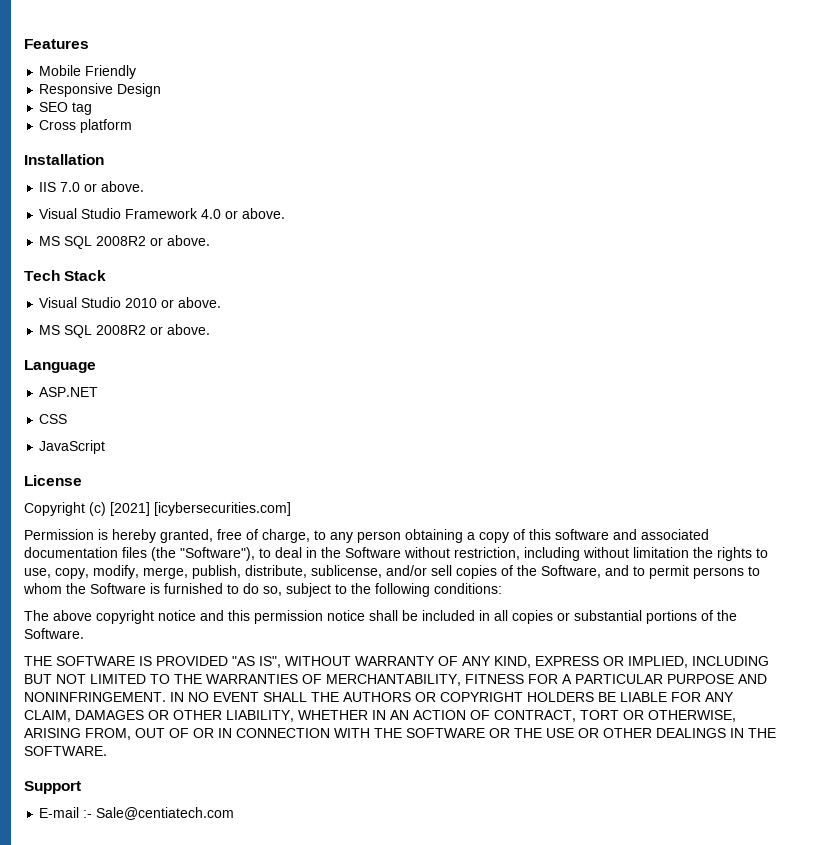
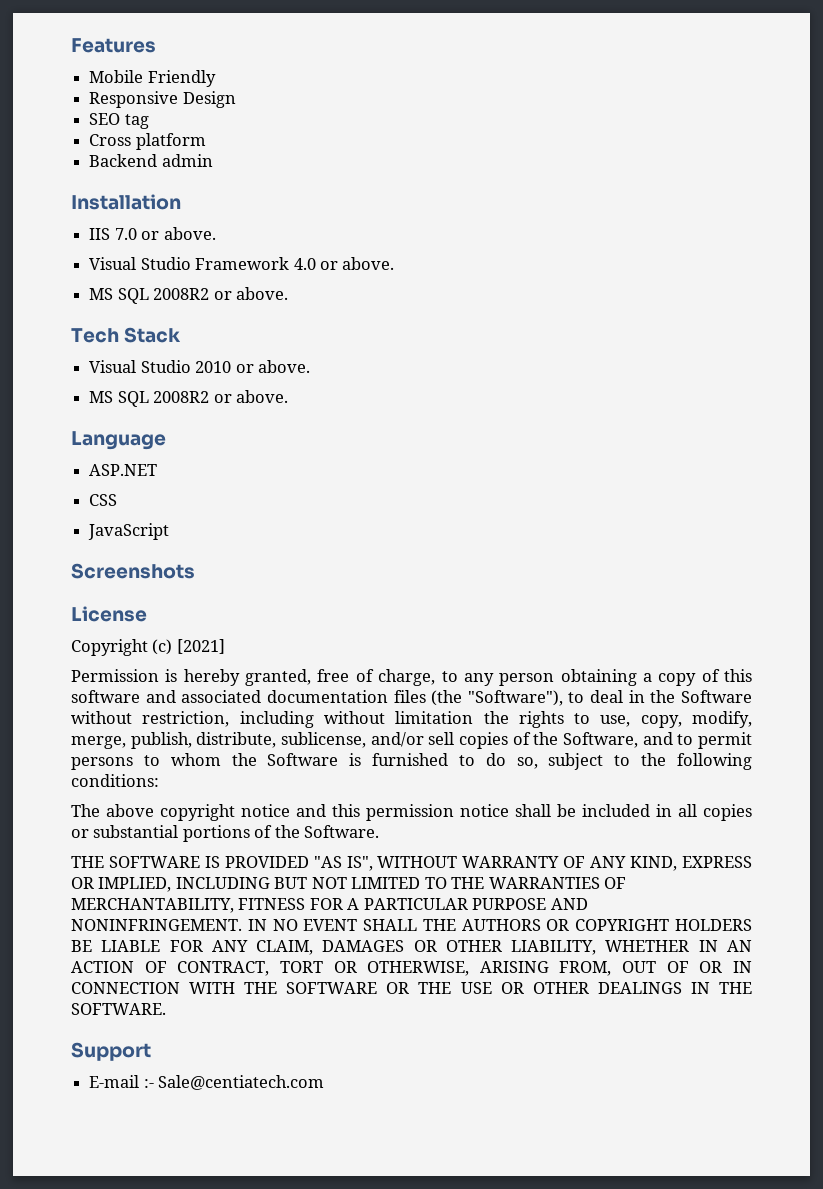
(133, 126) none -> [89,154,213,167] // Backend admin
(106, 447) none -> [71,563,195,579] // Screenshots
[154,502,291,516] [icybersecurities.com] -> (225, 646) none

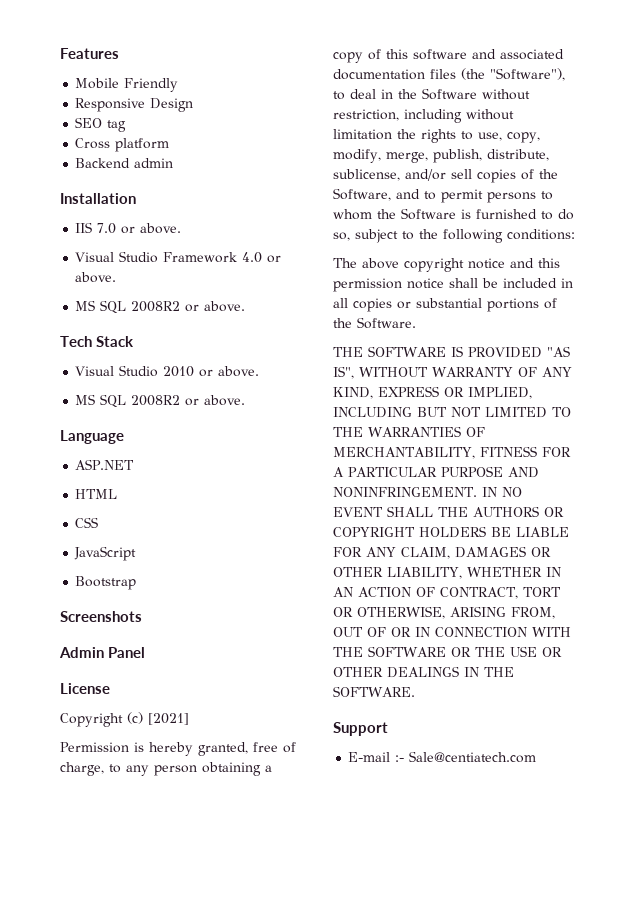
(158, 470) none -> [75,489,118,499] // HTML
(170, 531) none -> [75,576,137,590] // Bootstrap
(195, 571) none -> [59,647,146,658] // Admin Panel

